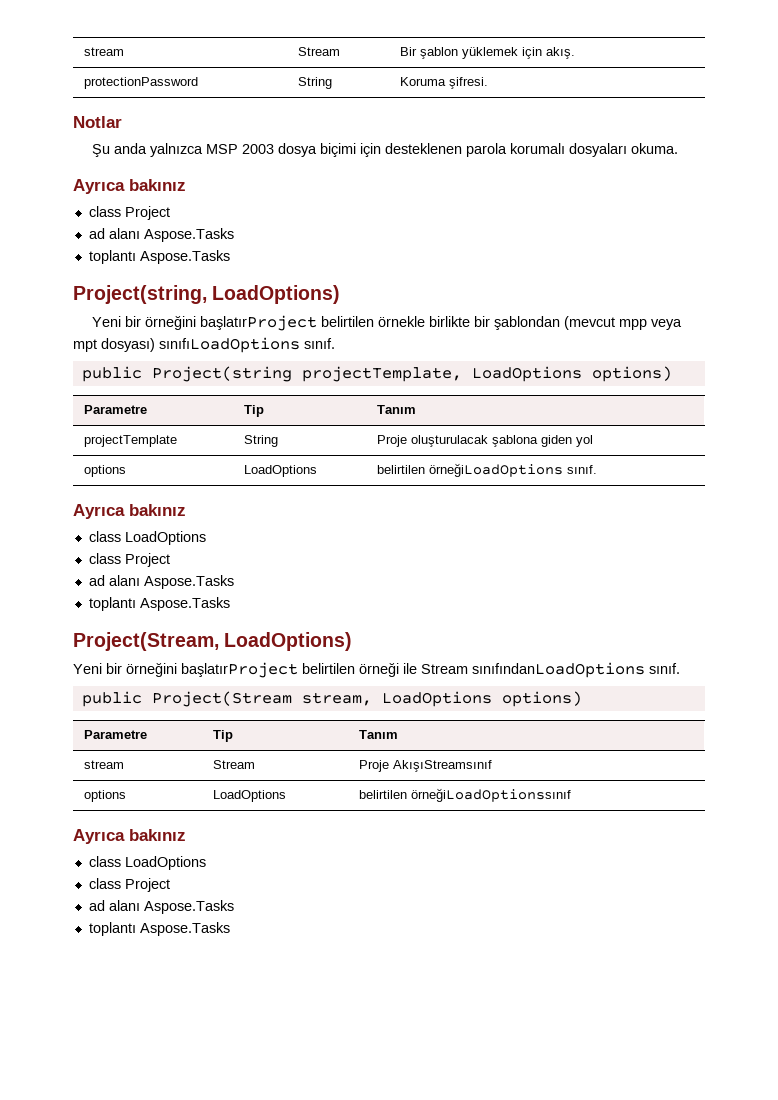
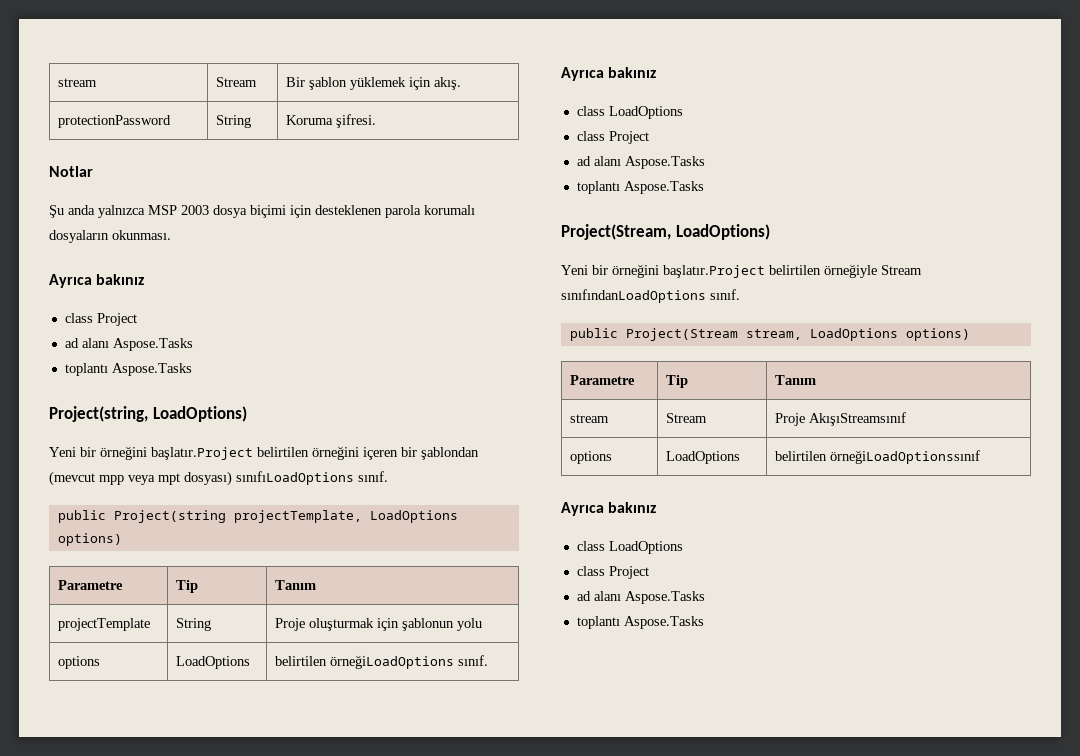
[569,143,679,157] dosyaları okuma. -> [49,230,171,243] dosyaların okunması.
[200,315,471,331] başlatırProject belirtilen örnekle birlikte -> [151,446,398,460] başlatır.Project belirtilen örneğini içeren
[411,435,594,447] oluşturulacak şablona giden yol -> [308,618,482,631] oluşturmak için şablonun yolu
[181,662,417,678] başlatırProject belirtilen örneği ile -> [663,264,877,278] başlatır.Project belirtilen örneğiyle

